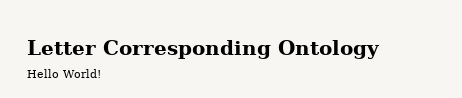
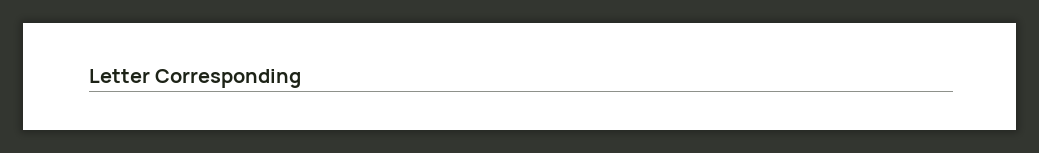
[278,40,380,59] [27,69,101,78] Ontology // Hello World! -> (302, 78) none

